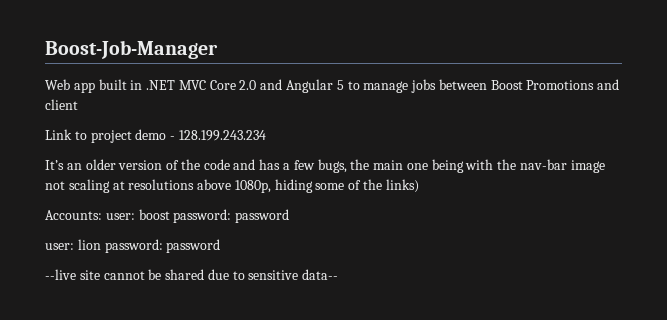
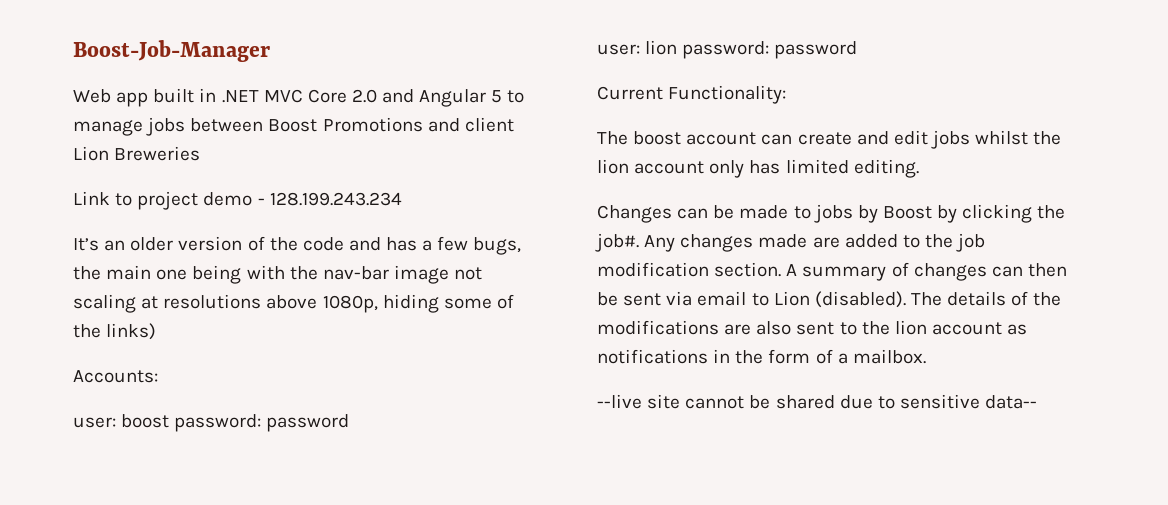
(78, 104) none -> [73,146,201,161] Lion Breweries
(102, 215) none -> (158, 376) //
(221, 246) none -> [597,85,787,104] [597,130,1062,149] [597,159,919,178] [597,204,1066,223] [595,233,986,252] [597,262,1067,281] [597,291,1062,308] [597,320,1028,335] [597,349,926,364] // Current Functionality: // The boost account can create and edit jobs whilst the lion account only has limited editing. // Changes can be made to jobs by Boost by clicking the job#. Any changes made are added to the job modification section. A summary of changes can then be sent via email to Lion (disabled). The details of the modifications are also sent to the lion account as notifications in the form of a mailbox.

